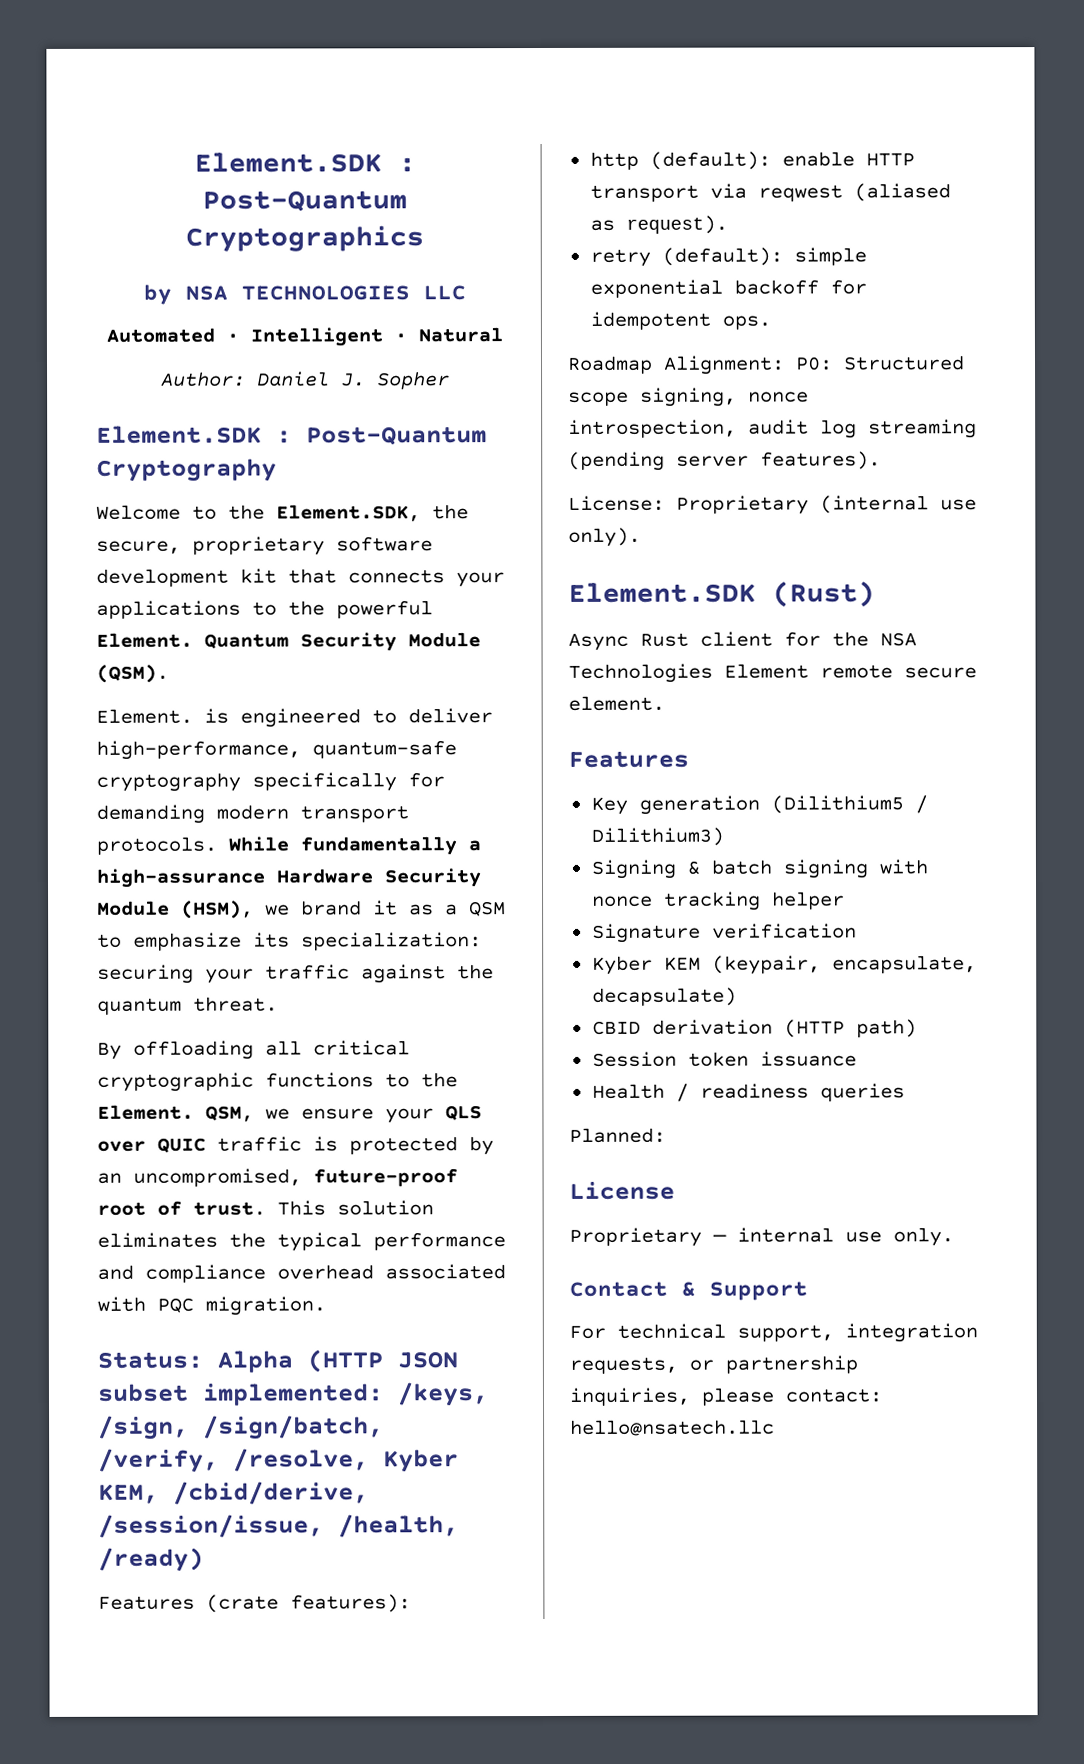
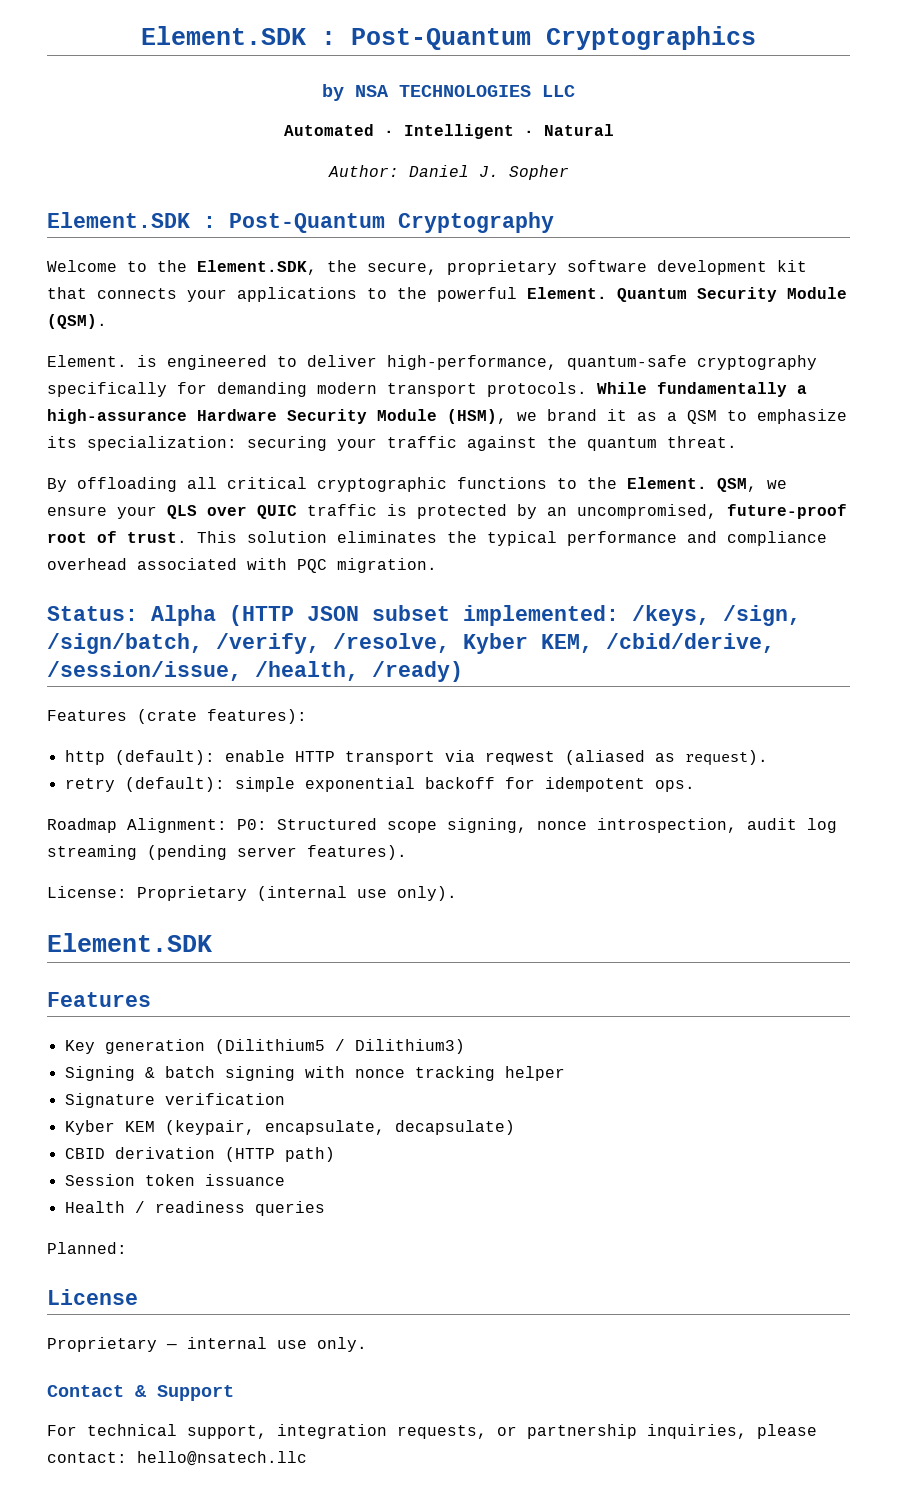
[772,581,875,608] [568,631,917,651] [568,663,977,683] [568,695,665,711] (Rust) // Async Rust client for the NSA Technologies Element remote secure element. -> (212, 942) none

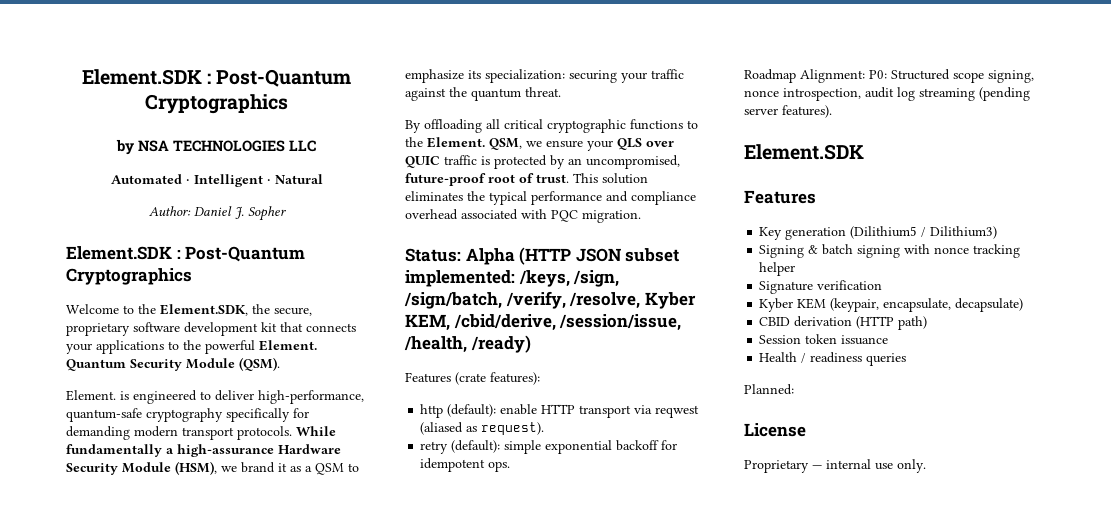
[398,212,554,233] Cryptography -> [66,268,192,285] Cryptographics
[47,886,457,901] // License: Proprietary (internal use only). -> (832, 111) none
[47,1385,234,1401] [47,1424,817,1439] [47,1451,307,1466] // Contact & Support // For technical support, integration requests, or partnership inquiries, please contact: hello@nsatech.llc -> (926, 466) none

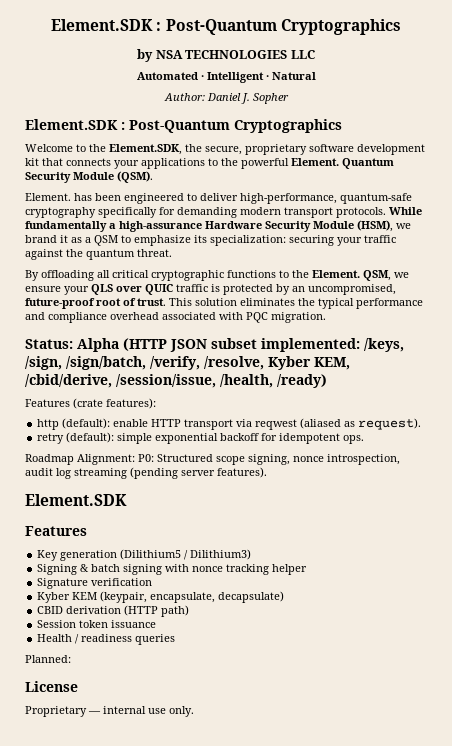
[120,391,129,400] is -> [74,193,121,201] has been

